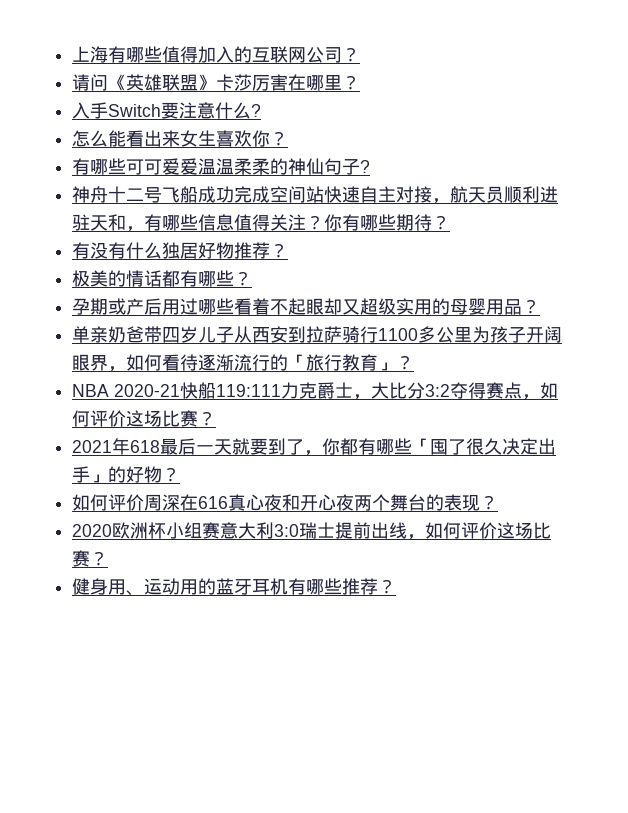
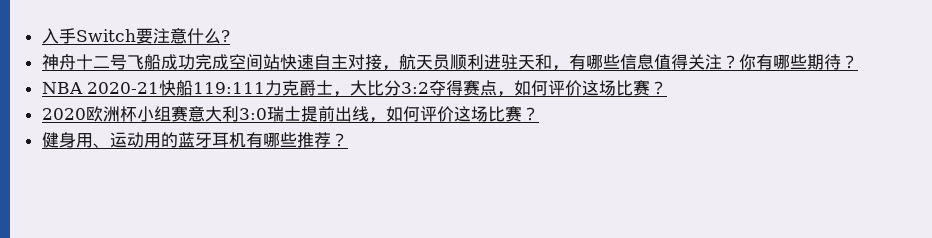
[72,46,361,63] [72,74,361,91] 上海有哪些值得加入的互联网公司？ // 请问《英雄联盟》卡莎厉害在哪里？ // -> (41, 36) none
[72,130,289,147] [72,158,371,175] // 怎么能看出来女生喜欢你？ // 有哪些可可爱爱温温柔柔的神仙句子? -> (230, 36) none
[72,242,289,259] [72,270,253,287] [72,298,541,315] [72,326,563,343] [72,354,415,372] // 有没有什么独居好物推荐？ // 极美的情话都有哪些？ // 孕期或产后用过哪些看着不起眼却又超级实用的母婴用品？ // 单亲奶爸带四岁儿子从西安到拉萨骑行1100多公里为孩子开阔眼界，如何看待逐渐流行的「旅行教育」？ -> (858, 62) none
[72,438,557,456] [72,466,181,483] [72,494,499,511] // 2021年618最后一天就要到了，你都有哪些「囤了很久决定出手」的好物？ // 如何评价周深在616真心夜和开心夜两个舞台的表现？ -> (667, 88) none

